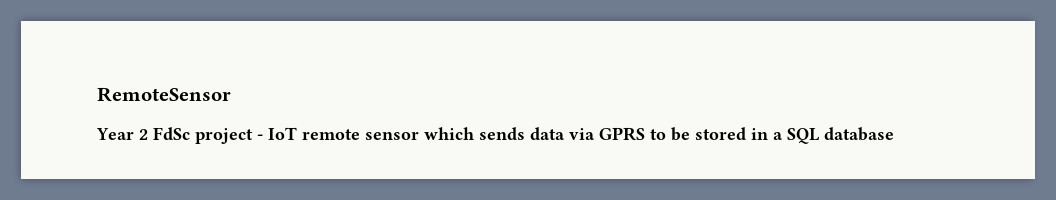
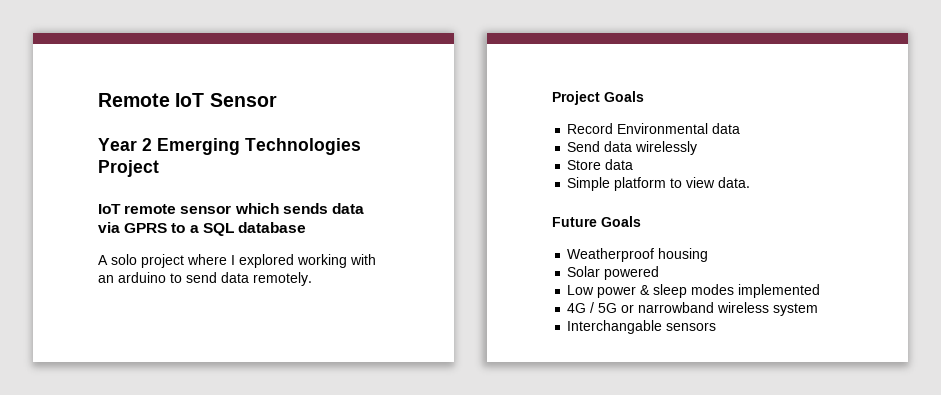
[97,87,231,102] RemoteSensor -> [98,93,277,107] Remote IoT Sensor
[153,127,263,144] FdSc project - -> [157,138,361,155] [98,160,159,177] Emerging Technologies Project //
[671,127,768,141] be stored in -> (186, 228) none
(894, 134) none -> [98,254,376,268] [98,272,312,286] [552,91,644,105] [567,123,741,134] [567,141,698,155] [567,159,634,170] [567,177,751,191] [552,216,641,227] [567,248,709,262] [567,266,660,280] [567,284,821,298] [567,302,819,316] [567,320,717,334] // A solo project where I explored working with an arduino to send data remotely. // Project Goals // Record Environmental data // Send data wirelessly // Store data // Simple platform to view data. // Future Goals // Weatherproof housing // Solar powered // Low power & sleep modes implemented // 4G / 5G or narrowband wireless system // Interchangable sensors

